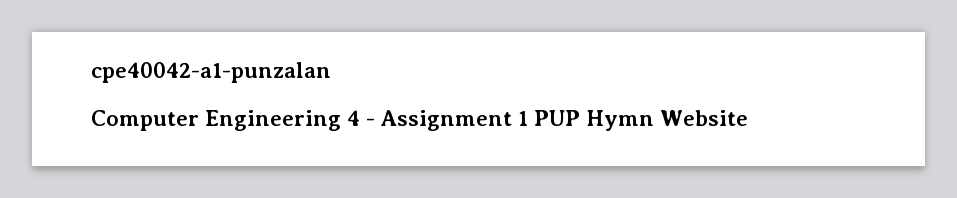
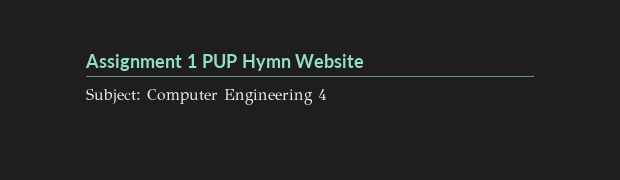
[91,62,331,83] [91,110,376,131] cpe40042-a1-punzalan // Computer Engineering 4 - -> (85, 62) none
(748, 118) none -> [86,88,327,105] // Subject: Computer Engineering 4

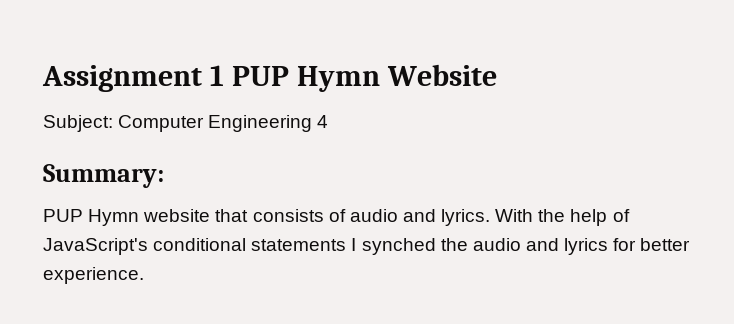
(327, 94) none -> [43,164,164,188] [43,209,630,226] [43,238,691,255] [43,267,144,284] // Summary: // PUP Hymn website that consists of audio and lyrics. With the help of JavaScript's conditional statements I synched the audio and lyrics for better experience.

